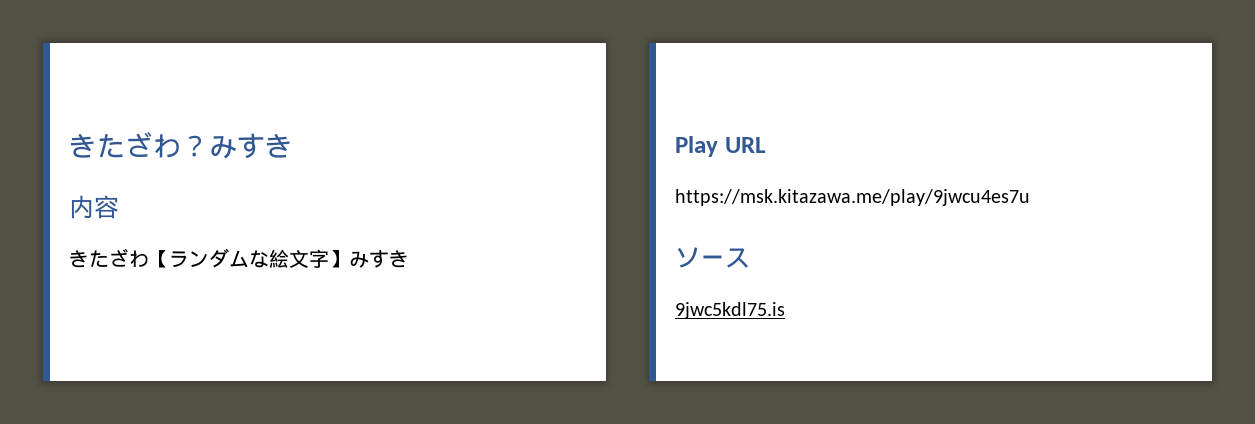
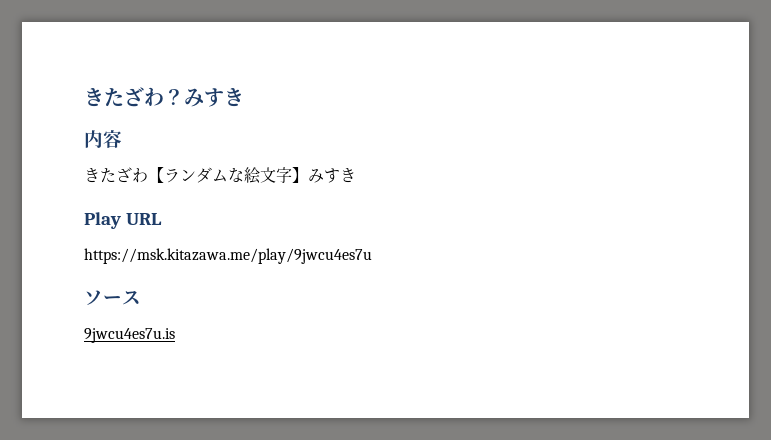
[675,302,785,319] 9jwc5kdl75.is -> [84,328,175,343] 9jwcu4es7u.is

